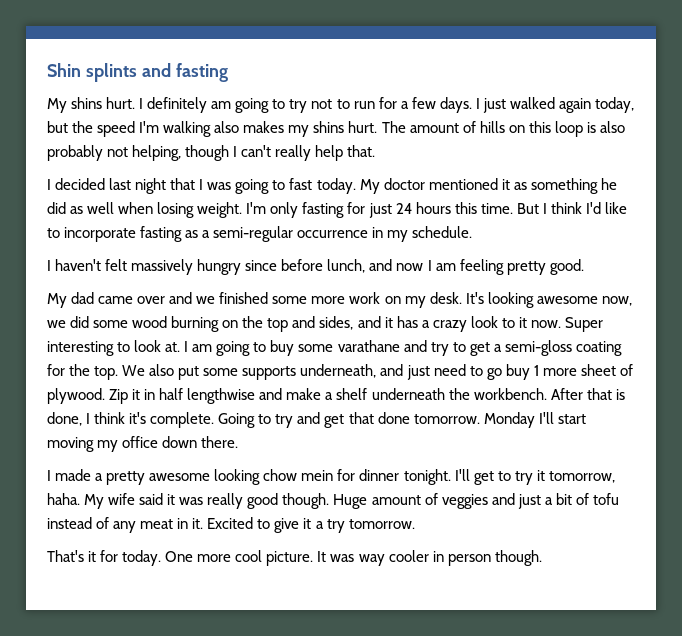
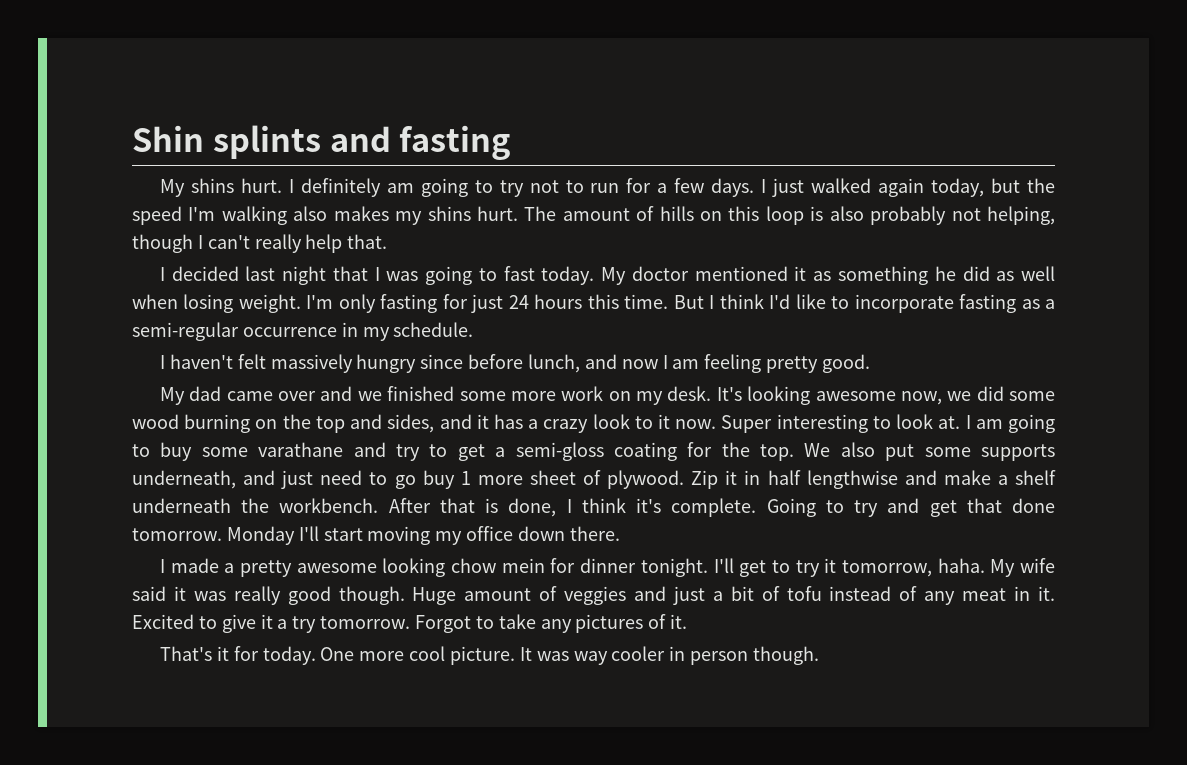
(415, 524) none -> [415,614,688,633] Forgot to take any pictures of it.

